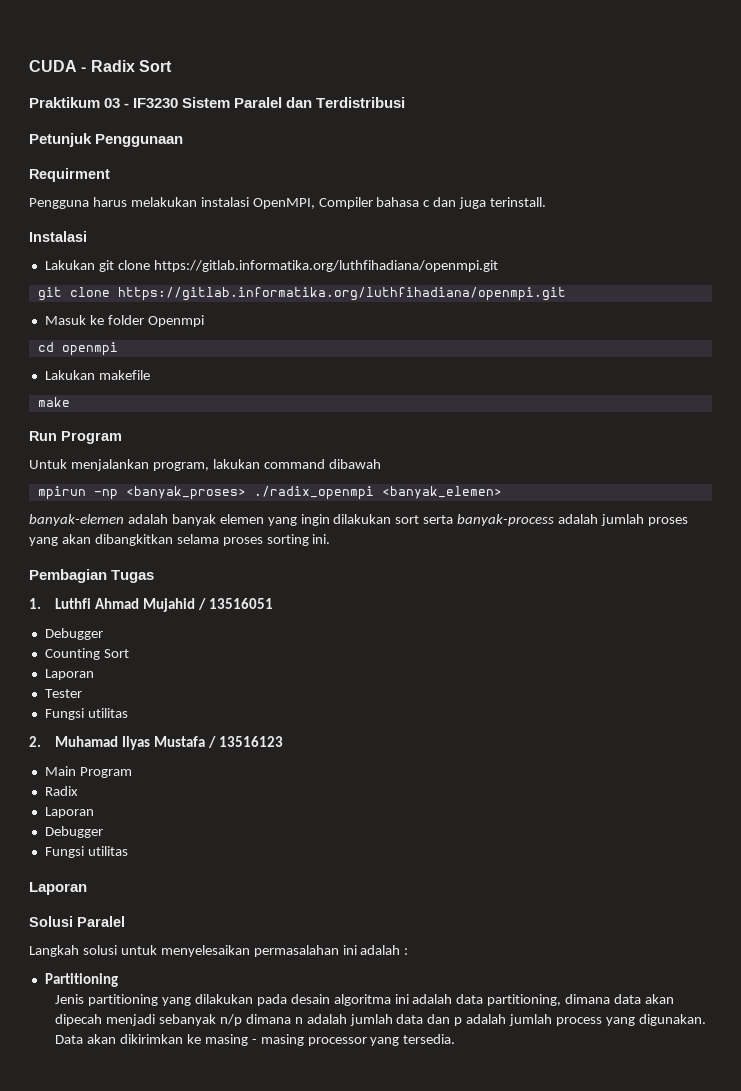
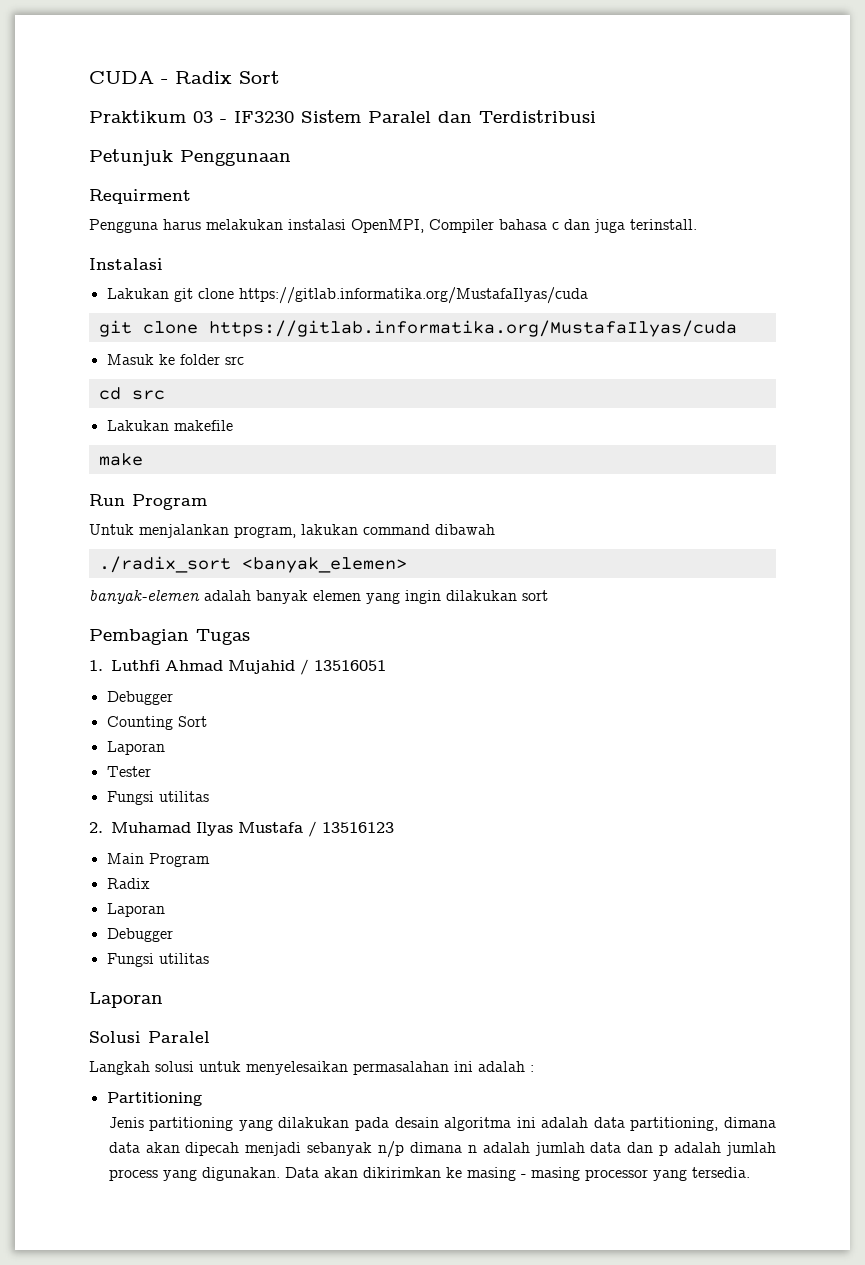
[153,260,498,272] [37,287,566,301] https://gitlab.informatika.org/luthfihadiana/openmpi.git // git clone https://gitlab.informatika.org/luthfihadiana/openmpi.git -> [238,287,588,304] [98,320,737,337] https://gitlab.informatika.org/MustafaIlyas/cuda // git clone https://gitlab.informatika.org/MustafaIlyas/cuda
[147,315,204,327] Openmpi -> [224,356,244,365] src
[61,342,118,356] openmpi -> [131,390,165,400] src
[37,486,374,500] mpirun -np <banyak_proses> ./radix_openmpi -> [98,556,231,573] ./radix_sort
[423,514,688,526] [29,534,331,546] serta banyak-process adalah jumlah proses yang akan dibangkitkan selama proses sorting ini. -> (548, 595) none

